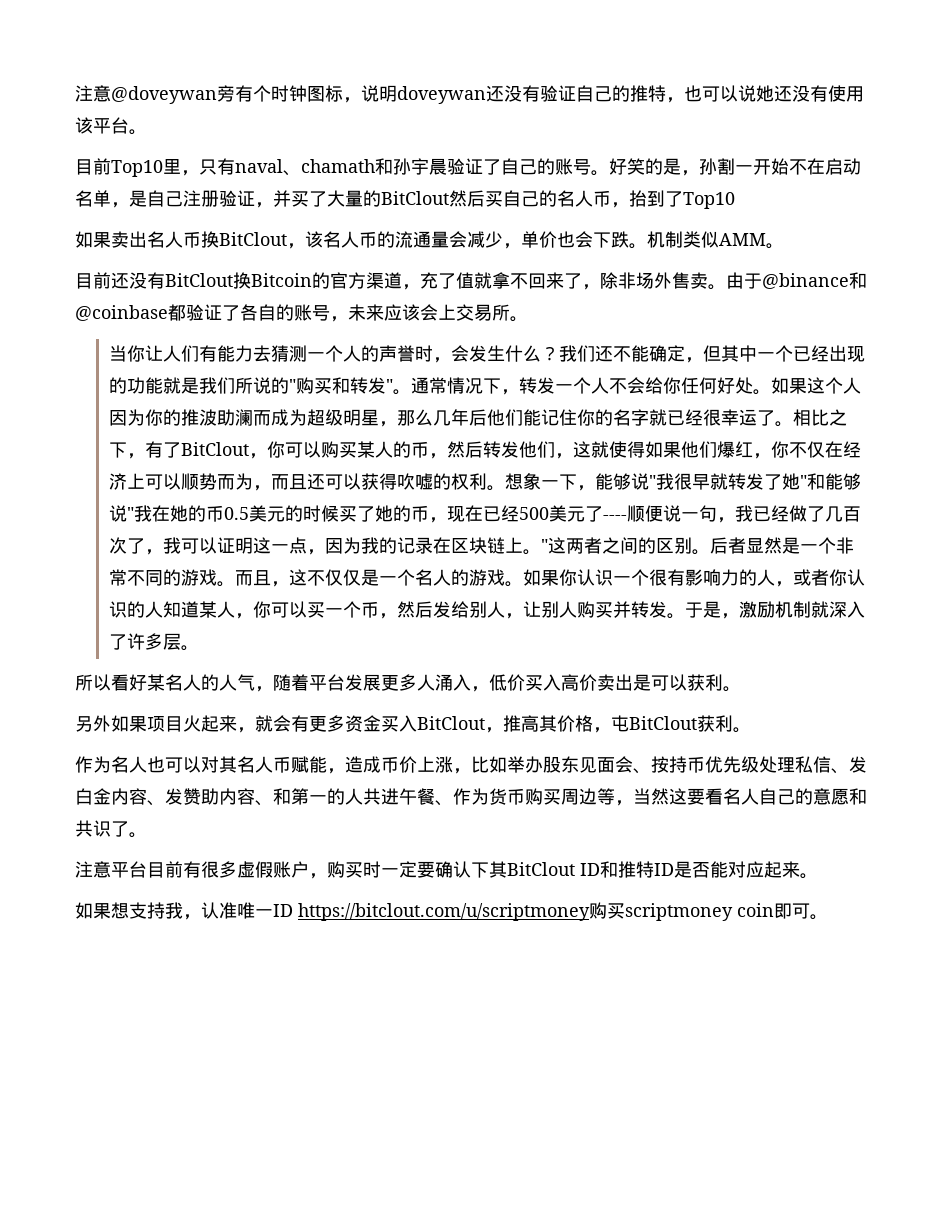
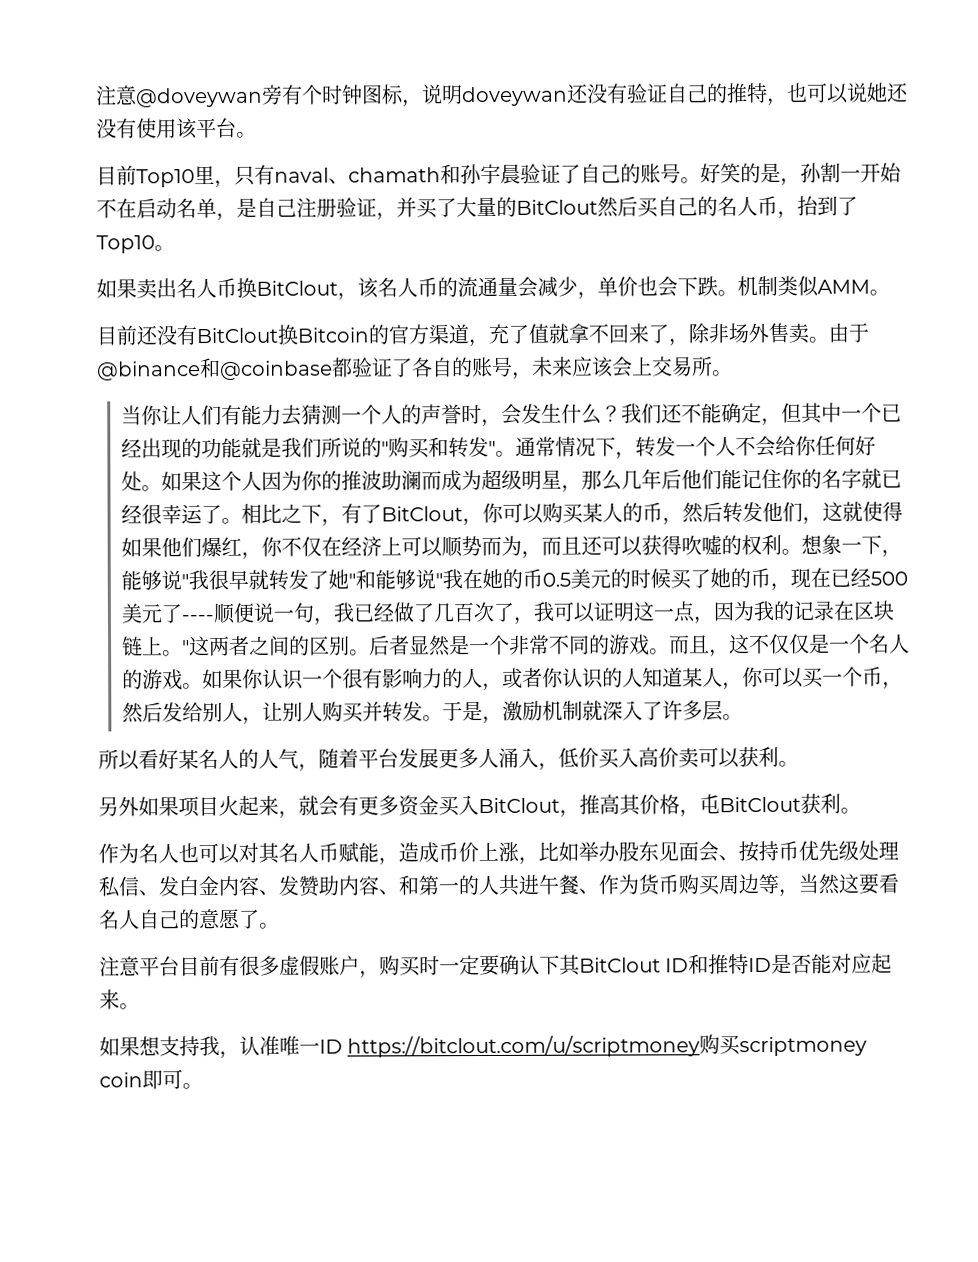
(735, 200) none -> [154,245,175,252] 。
[615,674,651,691] 出是 -> (699, 758) none
[849,788,867,805] [75,820,111,837] 和共识 -> (241, 918) none

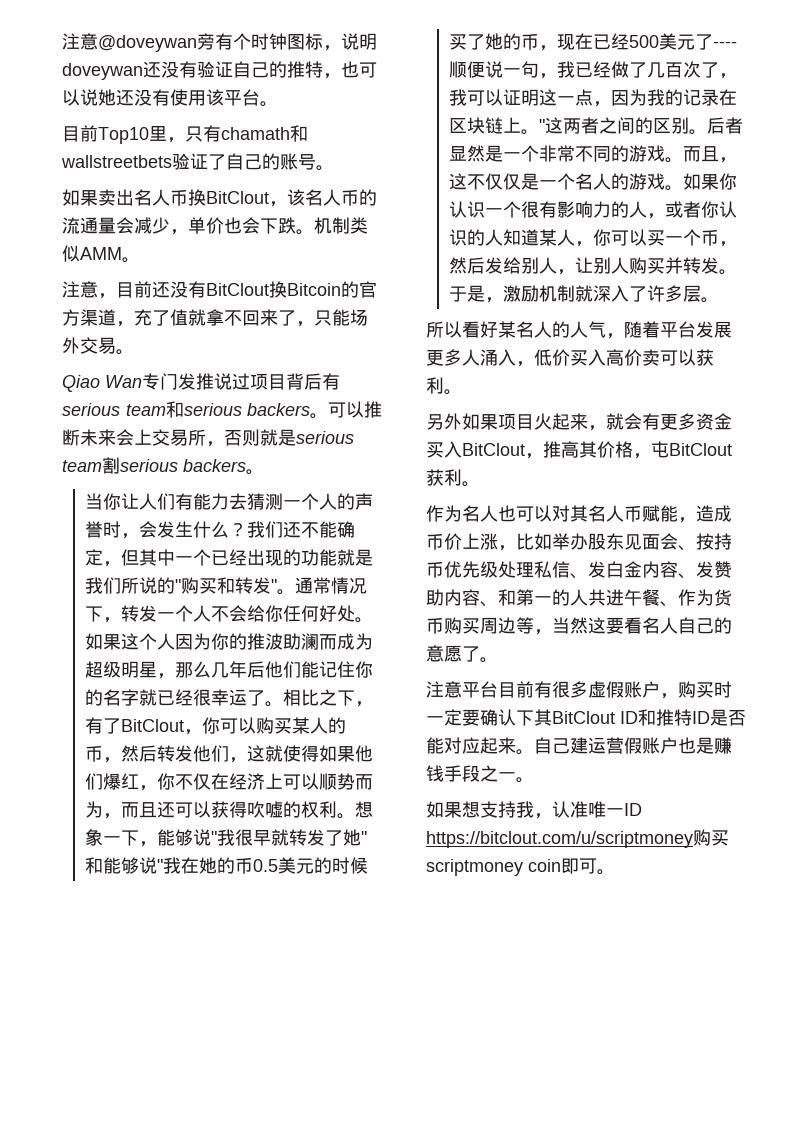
[274,163,521,185] naval、chamath和孙宇晨 -> [221,125,308,142] [61,155,172,168] chamath和wallstreetbets
[700,162,902,186] [96,195,858,221] [96,235,175,254] 好笑的是，孙割一开始不在启动名单，是自己注册验证，并买了大量的BitClout然后买自己的名人币，抬到了Top10。 -> (334, 168) none
(890, 292) none -> [62,281,116,299] 注意，
[688,322,869,344] [97,356,713,381] 除非场外售卖。由于@binance和@coinbase都验证了各自的账号，未来应该会上交易所 -> [314,309,368,326] [62,337,134,355] [62,373,340,392] [62,401,382,419] [62,429,354,447] [62,457,246,474] 只能场外交易。 // Qiao Wan专门发推说过项目背后有serious team和serious backers。可以推断未来会上交易所，否则就是serious team割serious backers
(140, 1006) none -> [534,737,732,754] [426,765,534,783] 自己建运营假账户也是赚钱手段之一。

